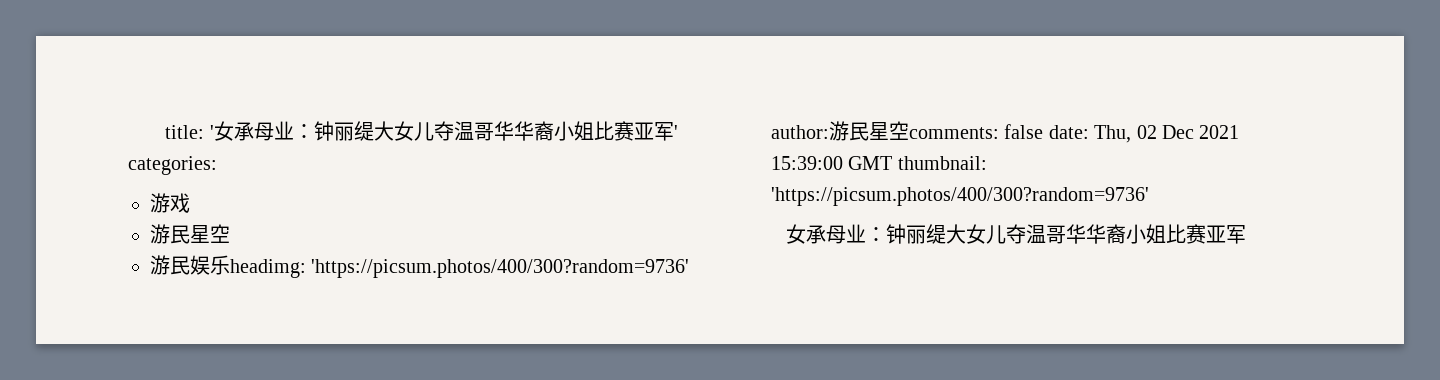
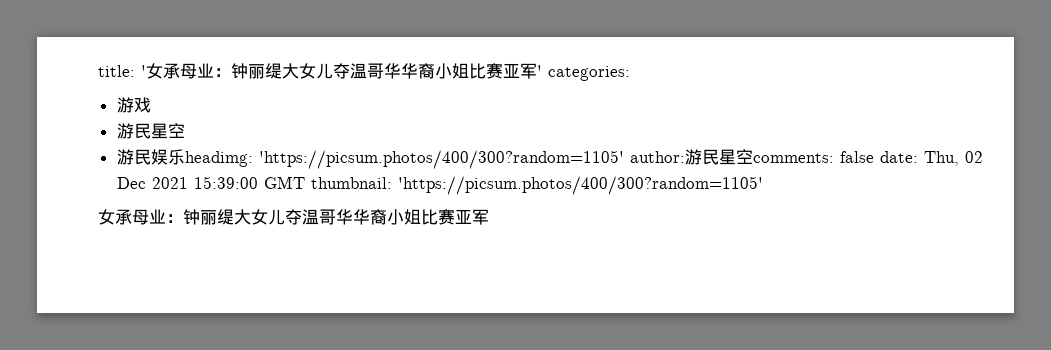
[311,259,690,278] 'https://picsum.photos/400/300?random=9736' -> [258,150,624,169] 'https://picsum.photos/400/300?random=1105'
[771,187,1149,206] 'https://picsum.photos/400/300?random=9736' -> [397,176,763,195] 'https://picsum.photos/400/300?random=1105'

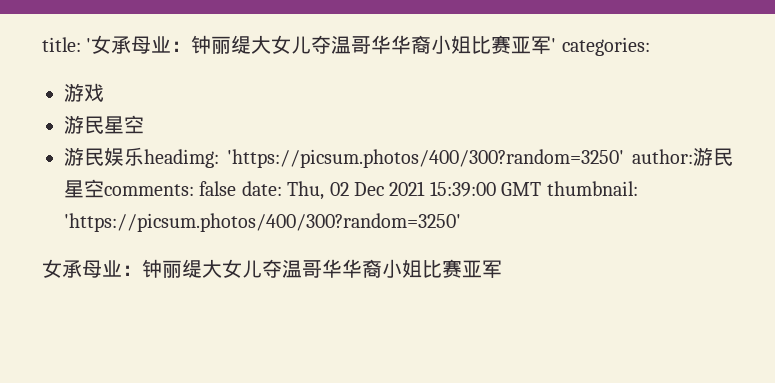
[258,150,624,169] 'https://picsum.photos/400/300?random=1105' -> [227,149,624,168] 'https://picsum.photos/400/300?random=3250'
[397,176,763,195] 'https://picsum.photos/400/300?random=1105' -> [64,213,461,232] 'https://picsum.photos/400/300?random=3250'

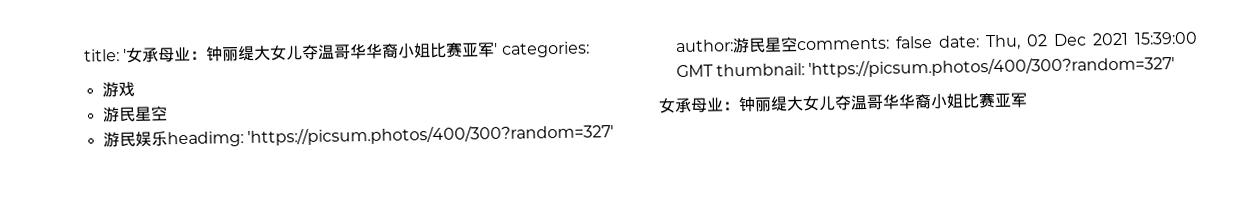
[227,149,624,168] 'https://picsum.photos/400/300?random=3250' -> [246,123,614,146] 'https://picsum.photos/400/300?random=327'
[64,213,461,232] 'https://picsum.photos/400/300?random=3250' -> [808,55,1176,78] 'https://picsum.photos/400/300?random=327'

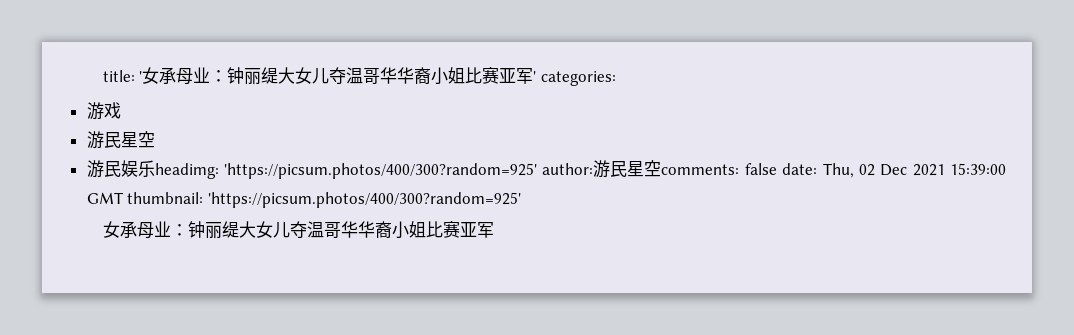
[246,123,614,146] 'https://picsum.photos/400/300?random=327' -> [224,163,538,179] 'https://picsum.photos/400/300?random=925'
[808,55,1176,78] 'https://picsum.photos/400/300?random=327' -> [207,192,521,208] 'https://picsum.photos/400/300?random=925'

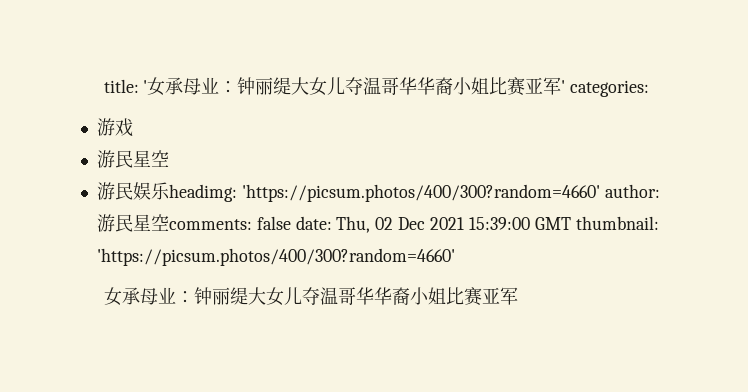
[224,163,538,179] 'https://picsum.photos/400/300?random=925' -> [241,184,600,202] 'https://picsum.photos/400/300?random=4660'
[207,192,521,208] 'https://picsum.photos/400/300?random=925' -> [96,248,455,266] 'https://picsum.photos/400/300?random=4660'

